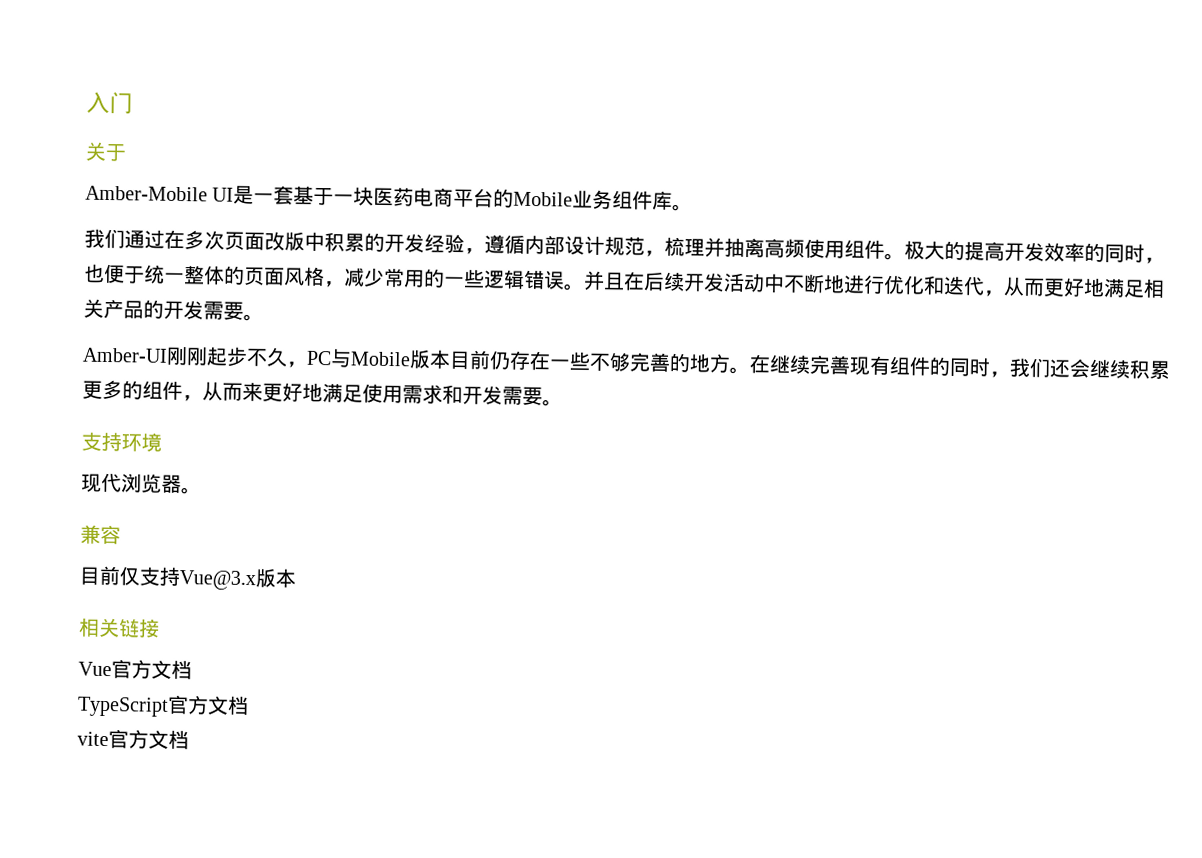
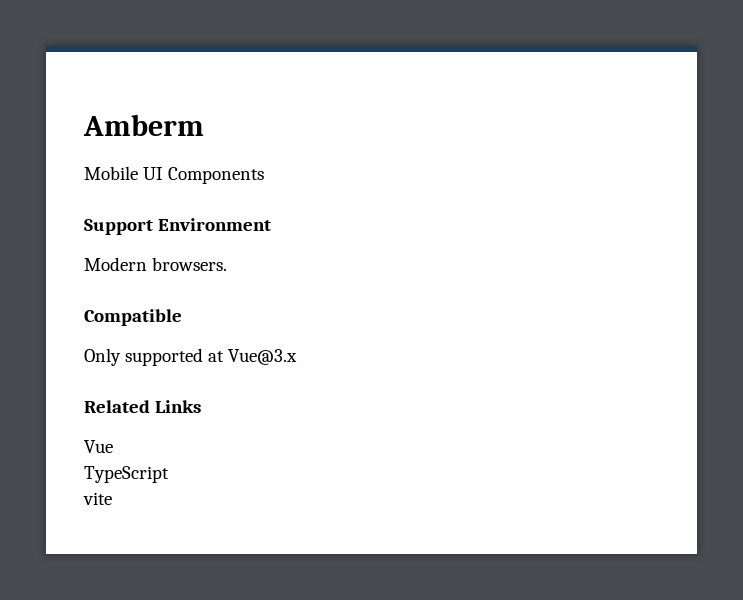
[86,91,133,115] [85,141,126,162] [85,185,694,212] [84,228,1165,264] [84,263,1165,298] [83,298,264,322] [82,345,1171,380] [82,379,563,407] [81,431,162,452] [81,472,202,495] [80,524,121,545] [79,565,296,591] [79,617,160,638] 入门 // 关于 // Amber-Mobile UI是一套基于一块医药电商平台的Mobile业务组件库。 // 我们通过在多次页面改版中积累的开发经验，遵循内部设计规范，梳理并抽离高频使用组件。极大的提高开发效率的同时，也便于统一整体的页面风格，减少常用的一些逻辑错误。并且在后续开发活动中不断地进行优化和迭代，从而更好地满足相关产品的开发需要。 // Amber-UI刚刚起步不久，PC与Mobile版本目前仍存在一些不够完善的地方。在继续完善现有组件的同时，我们还会继续积累更多的组件，从而来更好地满足使用需求和开发需要。 // 支持环境 // 现代浏览器。 // 兼容 // 目前仅支持Vue@3.x版本 // 相关链接 -> [83,114,204,136] [84,166,265,184] [84,218,272,235] [84,257,228,271] [84,309,182,326] [84,348,298,366] [84,400,202,413] Amberm // Mobile UI Components // Support Environment // Modern browsers. // Compatible // Only supported at Vue@3.x // Related Links
[111,659,192,680] 官方文档 -> (113, 446) none
[167,694,249,716] 官方文档 -> (169, 474) none
[108,729,189,750] 官方文档 -> (112, 498) none

